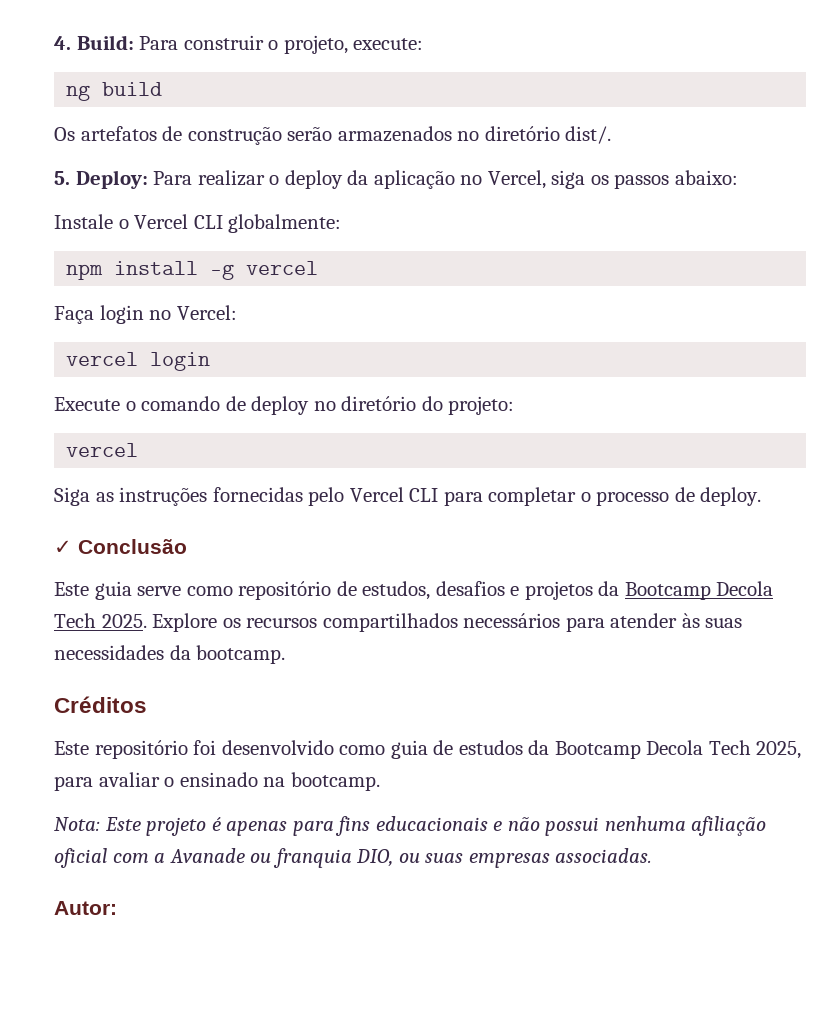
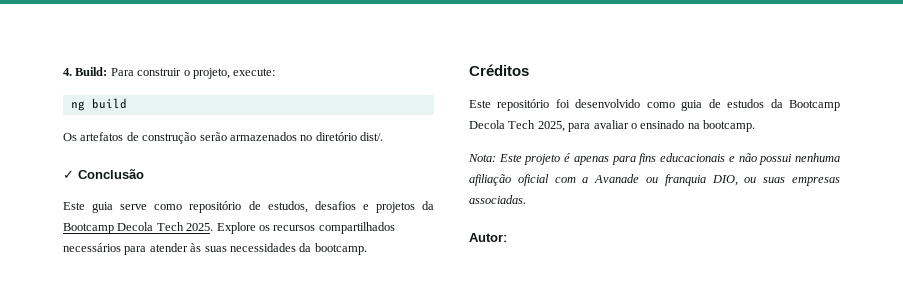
[54,170,738,189] [54,214,342,233] [66,261,319,280] [54,305,237,324] [66,352,211,371] [54,396,515,415] [66,443,139,457] [54,487,762,506] // 5. Deploy: Para realizar o deploy da aplicação no Vercel, siga os passos abaixo: // Instale o Vercel CLI globalmente: // npm install -g vercel // Faça login no Vercel: // vercel login // Execute o comando de deploy no diretório do projeto: // vercel // Siga as instruções fornecidas pelo Vercel CLI para completar o processo de deploy. -> (383, 136) none

